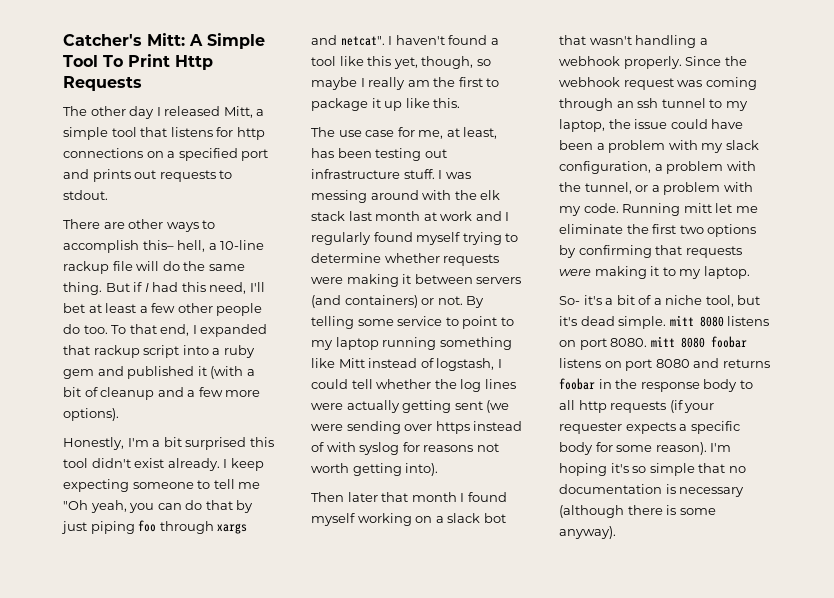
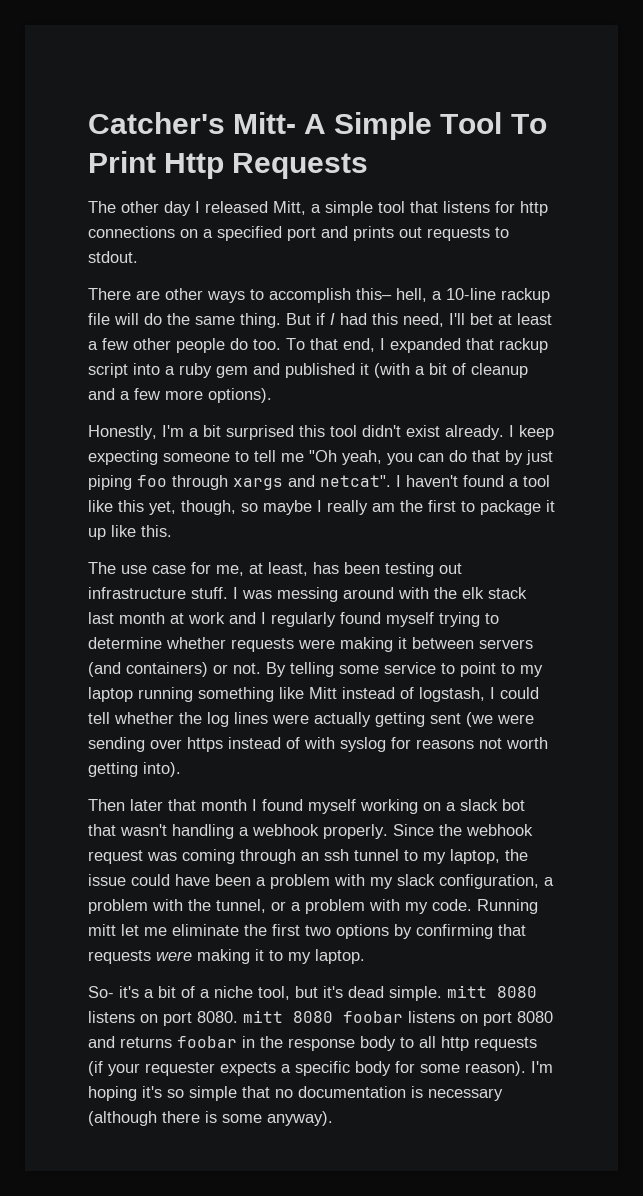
[147,33,185,46] Mitt: -> [233,112,297,134] Mitt-

